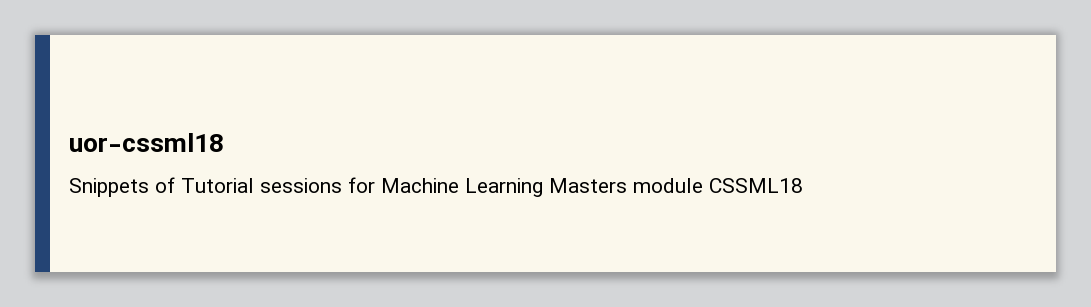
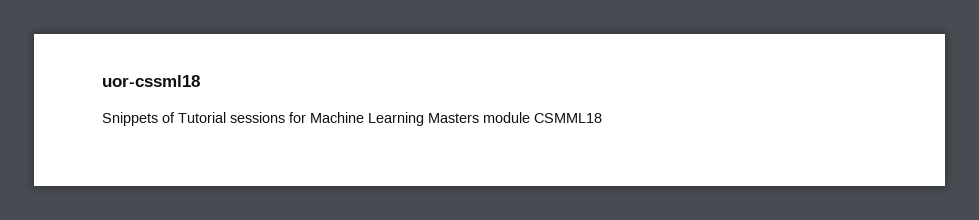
[709,178,803,193] CSSML18 -> [534,113,602,123] CSMML18

